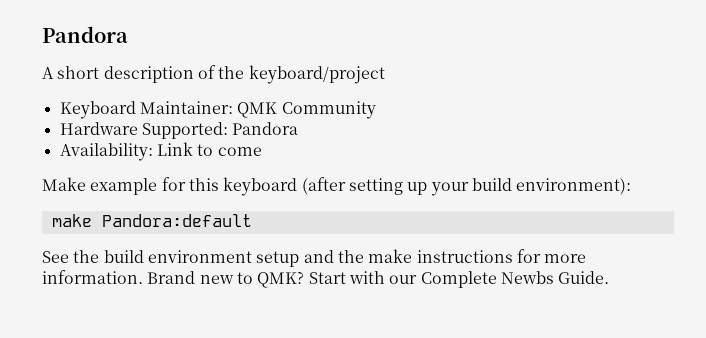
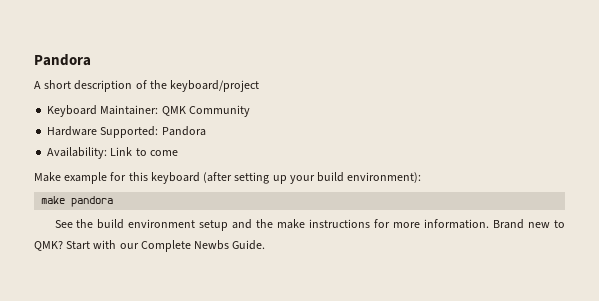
[101,214,252,227] Pandora:default -> [71,196,114,207] pandora

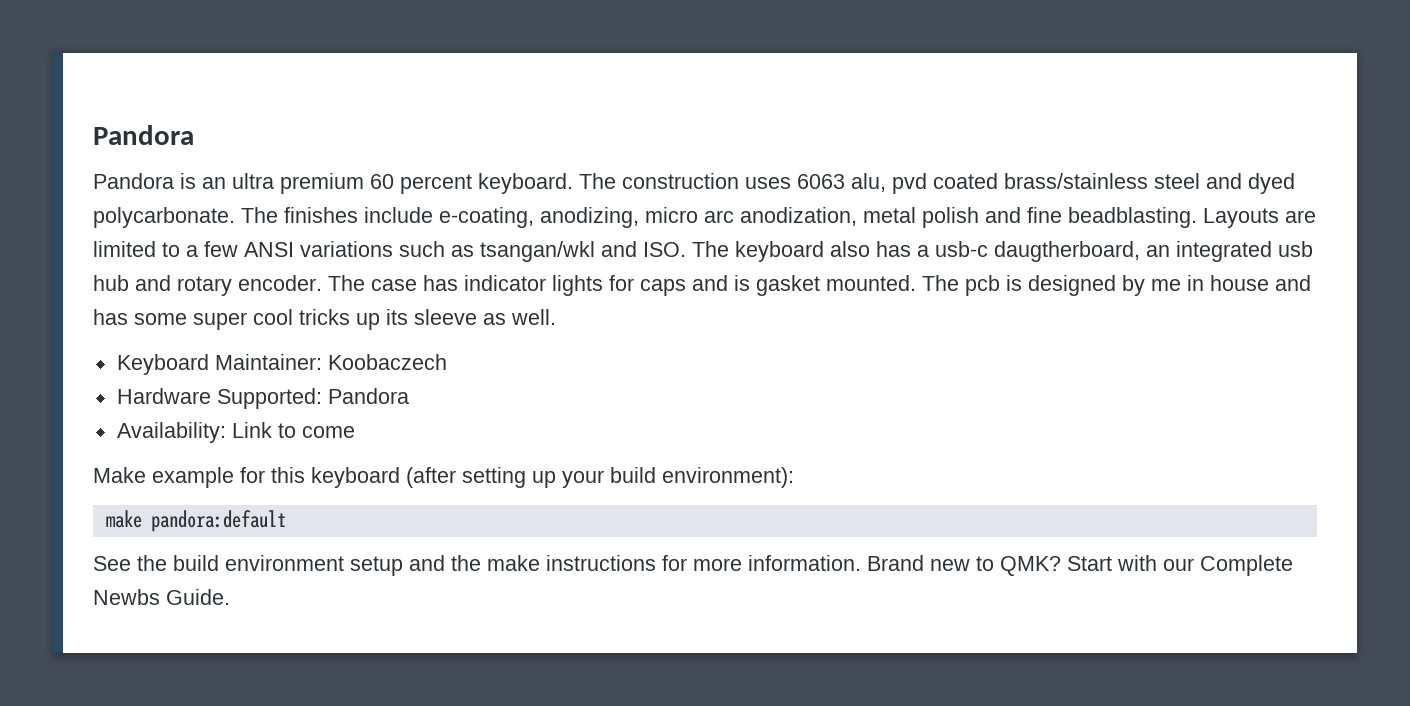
[34,54,91,66] [34,80,260,92] Pandora // A short description of the keyboard/project -> [93,125,194,145] [93,173,1295,194] [93,207,1316,228] [93,241,1313,262] [93,275,1311,296] [93,309,556,330] Pandora // Pandora is an ultra premium 60 percent keyboard. The construction uses 6063 alu, pvd coated brass/stainless steel and dyed polycarbonate. The finishes include e-coating, anodizing, micro arc anodization, metal polish and fine beadblasting. Layouts are limited to a few ANSI variations such as tsangan/wkl and ISO. The keyboard also has a usb-c daugtherboard, an integrated usb hub and rotary encoder. The case has indicator lights for caps and is gasket mounted. The pcb is designed by me in house and has some super cool tricks up its sleeve as well.
[161,105,250,117] QMK Community -> [327,354,447,370] Koobaczech
[71,196,114,207] pandora -> [150,510,286,532] pandora:default

